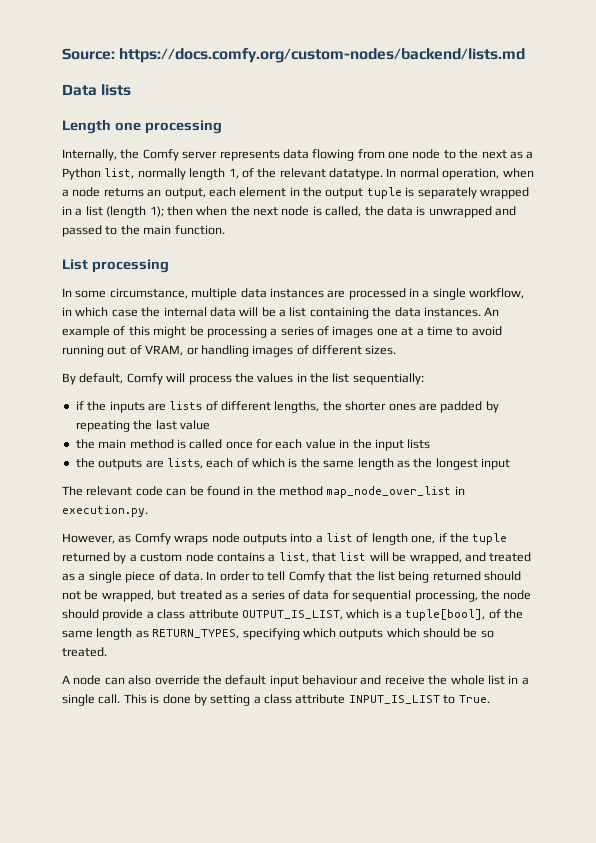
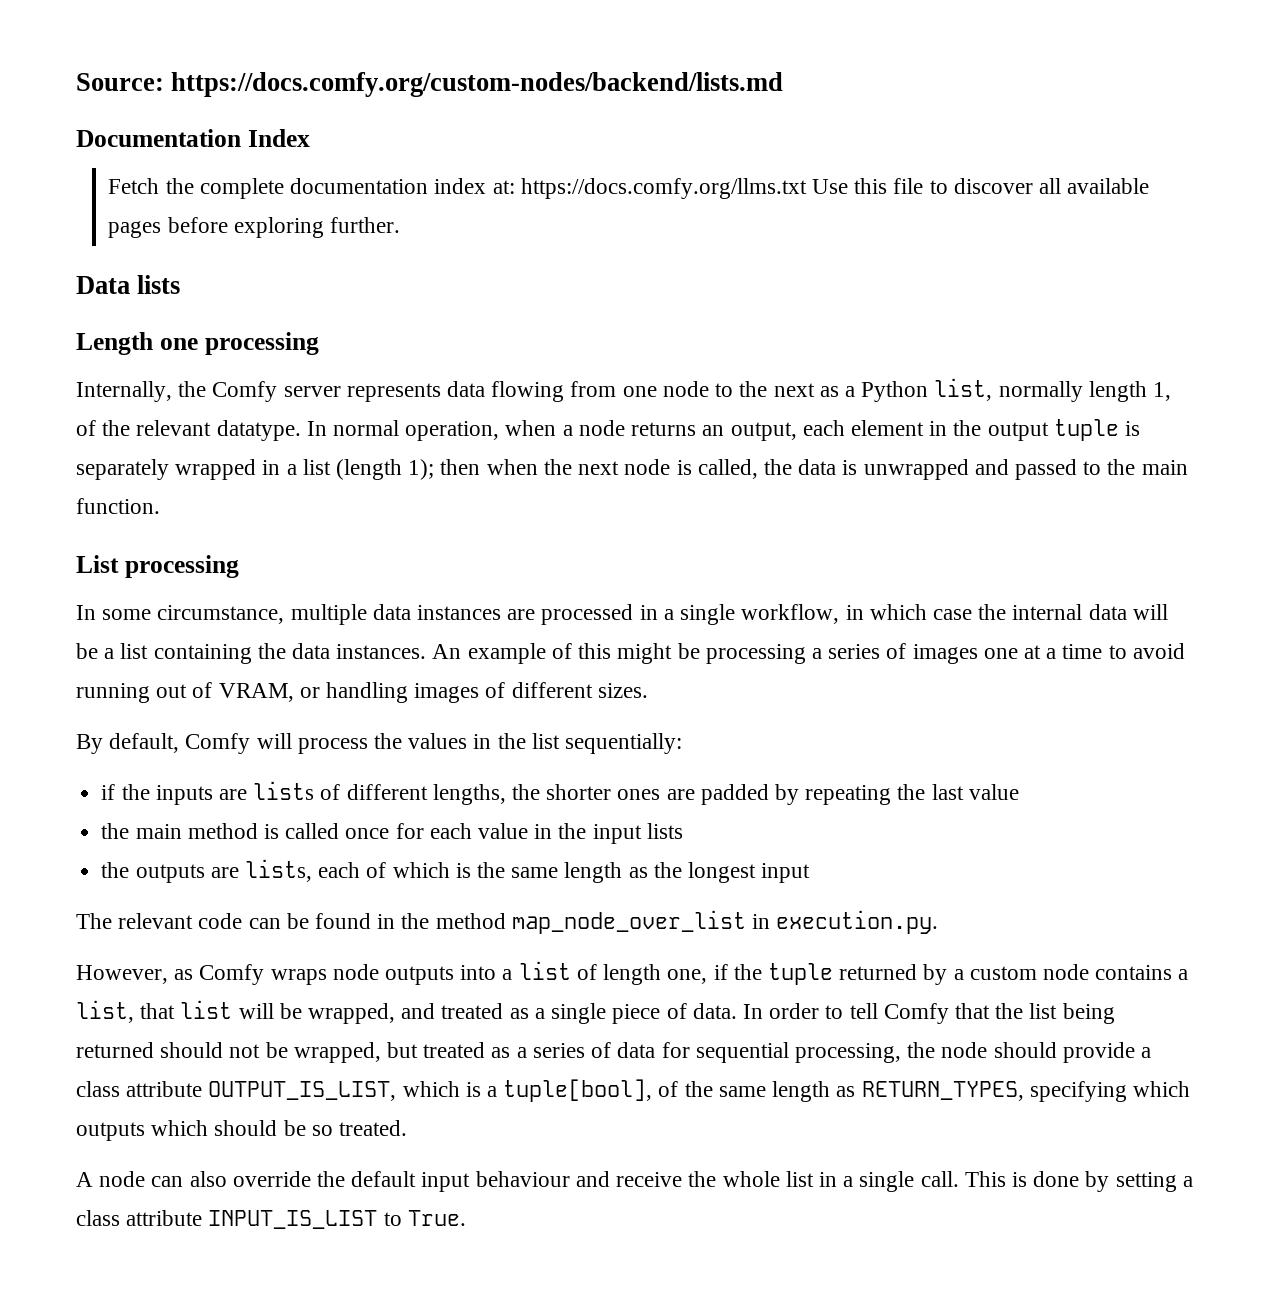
(526, 55) none -> [76,129,310,147] [108,178,1150,199] [108,217,401,238] // Documentation Index // Fetch the complete documentation index at: https://docs.comfy.org/llms.txt Use this file to discover all available pages before exploring further.

